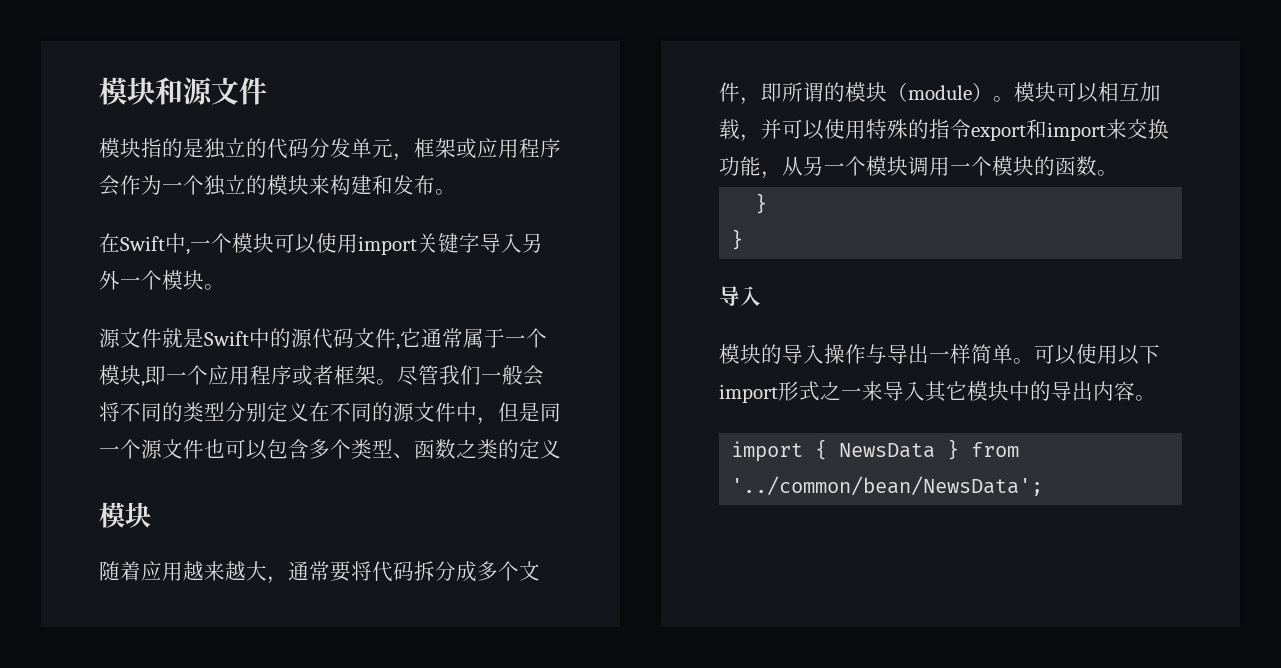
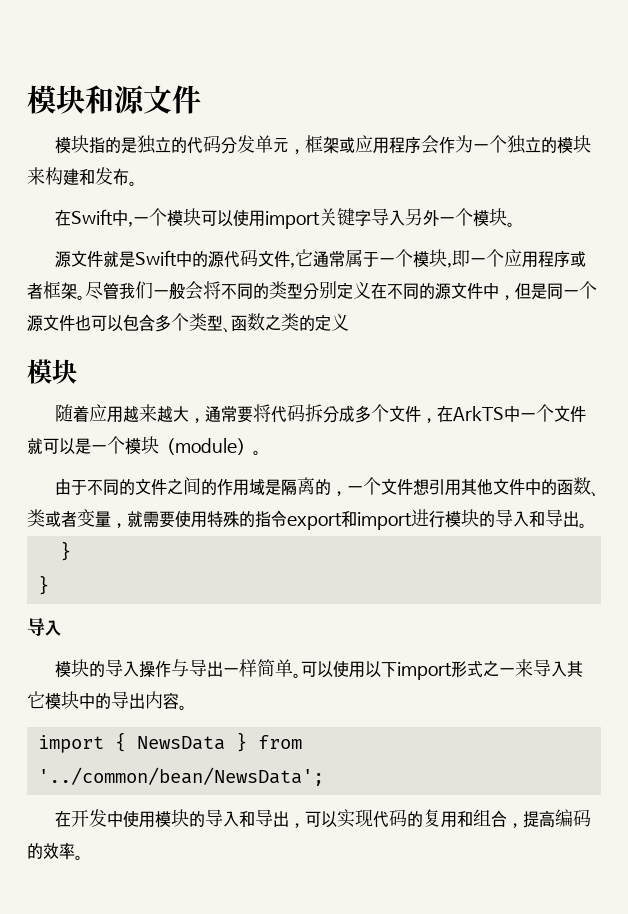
[761,82,1161,103] [719,119,824,142] 即所谓的模块（module）。模块可以相互加载，并可以 -> [437,404,587,423] [27,436,261,455] [55,477,600,497] [27,509,175,528] 在ArkTS中一个文件就可以是一个模块（module）。 // 由于不同的文件之间的作用域是隔离的，一个文件想引用其他文件中的函数、类或者变量，就需要
[1106,119,1169,139] [719,156,1097,179] 来交换功能，从另一个模块调用一个模块的函数 -> [411,509,579,528] 进行模块的导入和导出
(1044, 486) none -> [55,809,592,828] [27,842,83,860] // 在开发中使用模块的导入和导出，可以实现代码的复用和组合，提高编码的效率。

